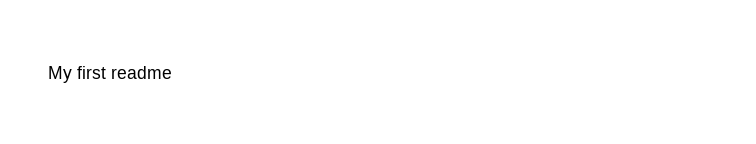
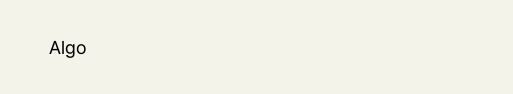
[48,66,172,83] My first readme -> [49,40,87,58] Algo

